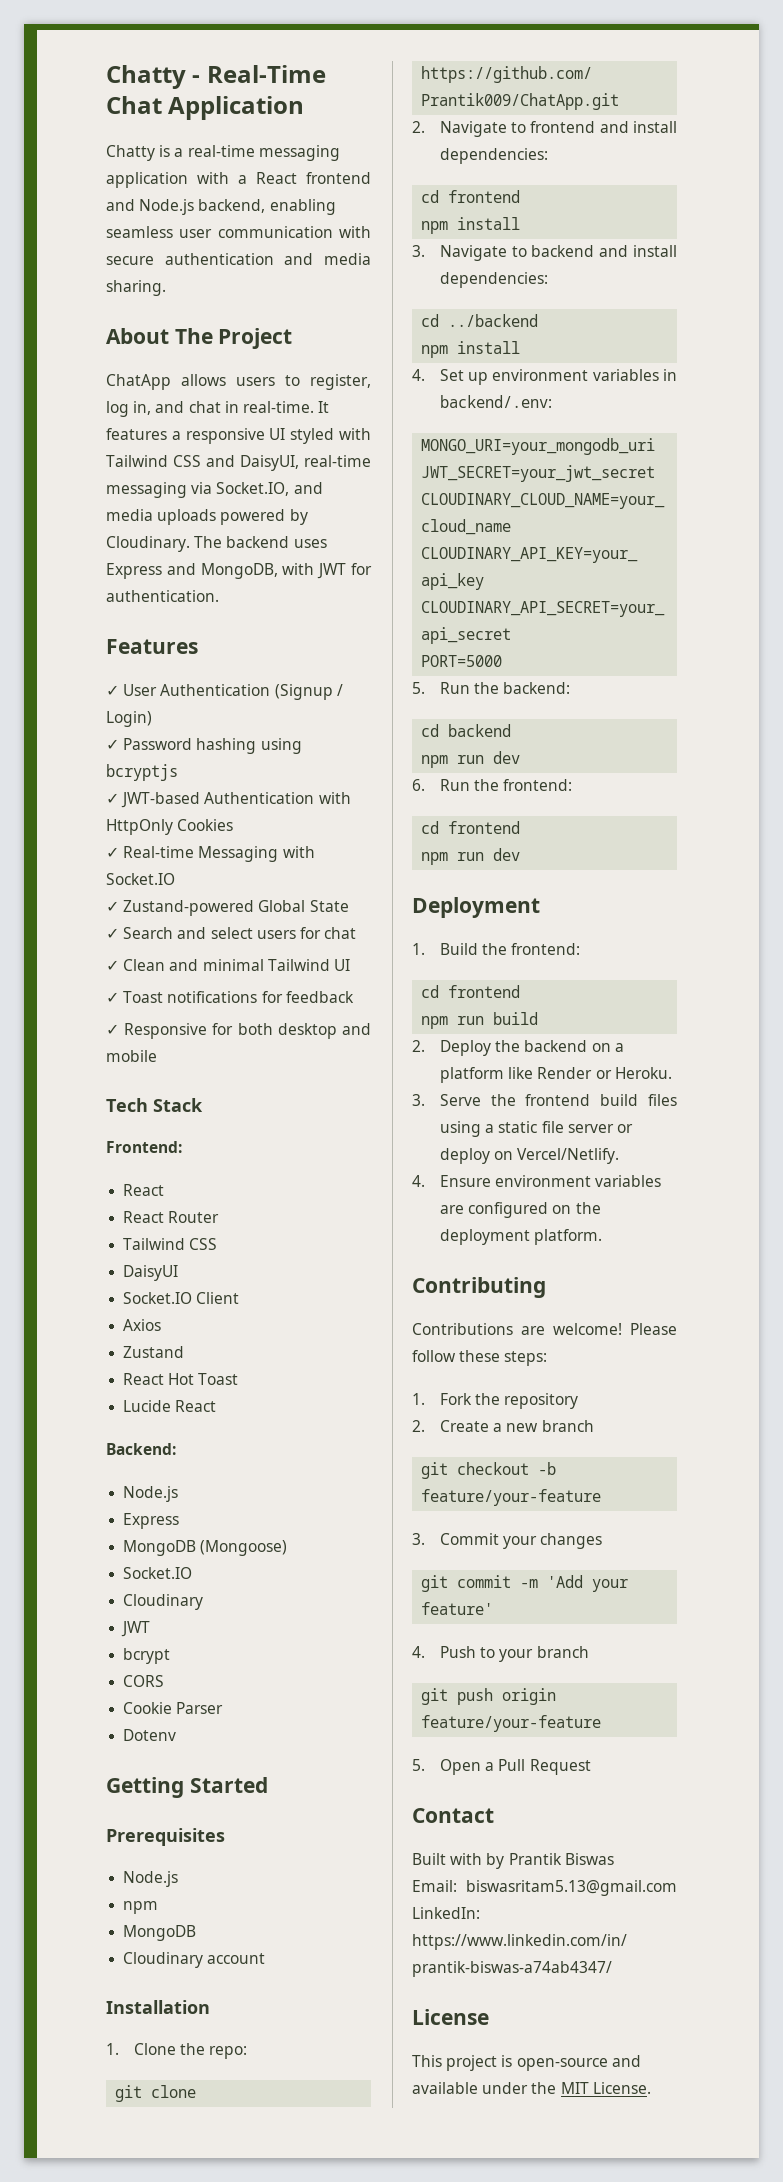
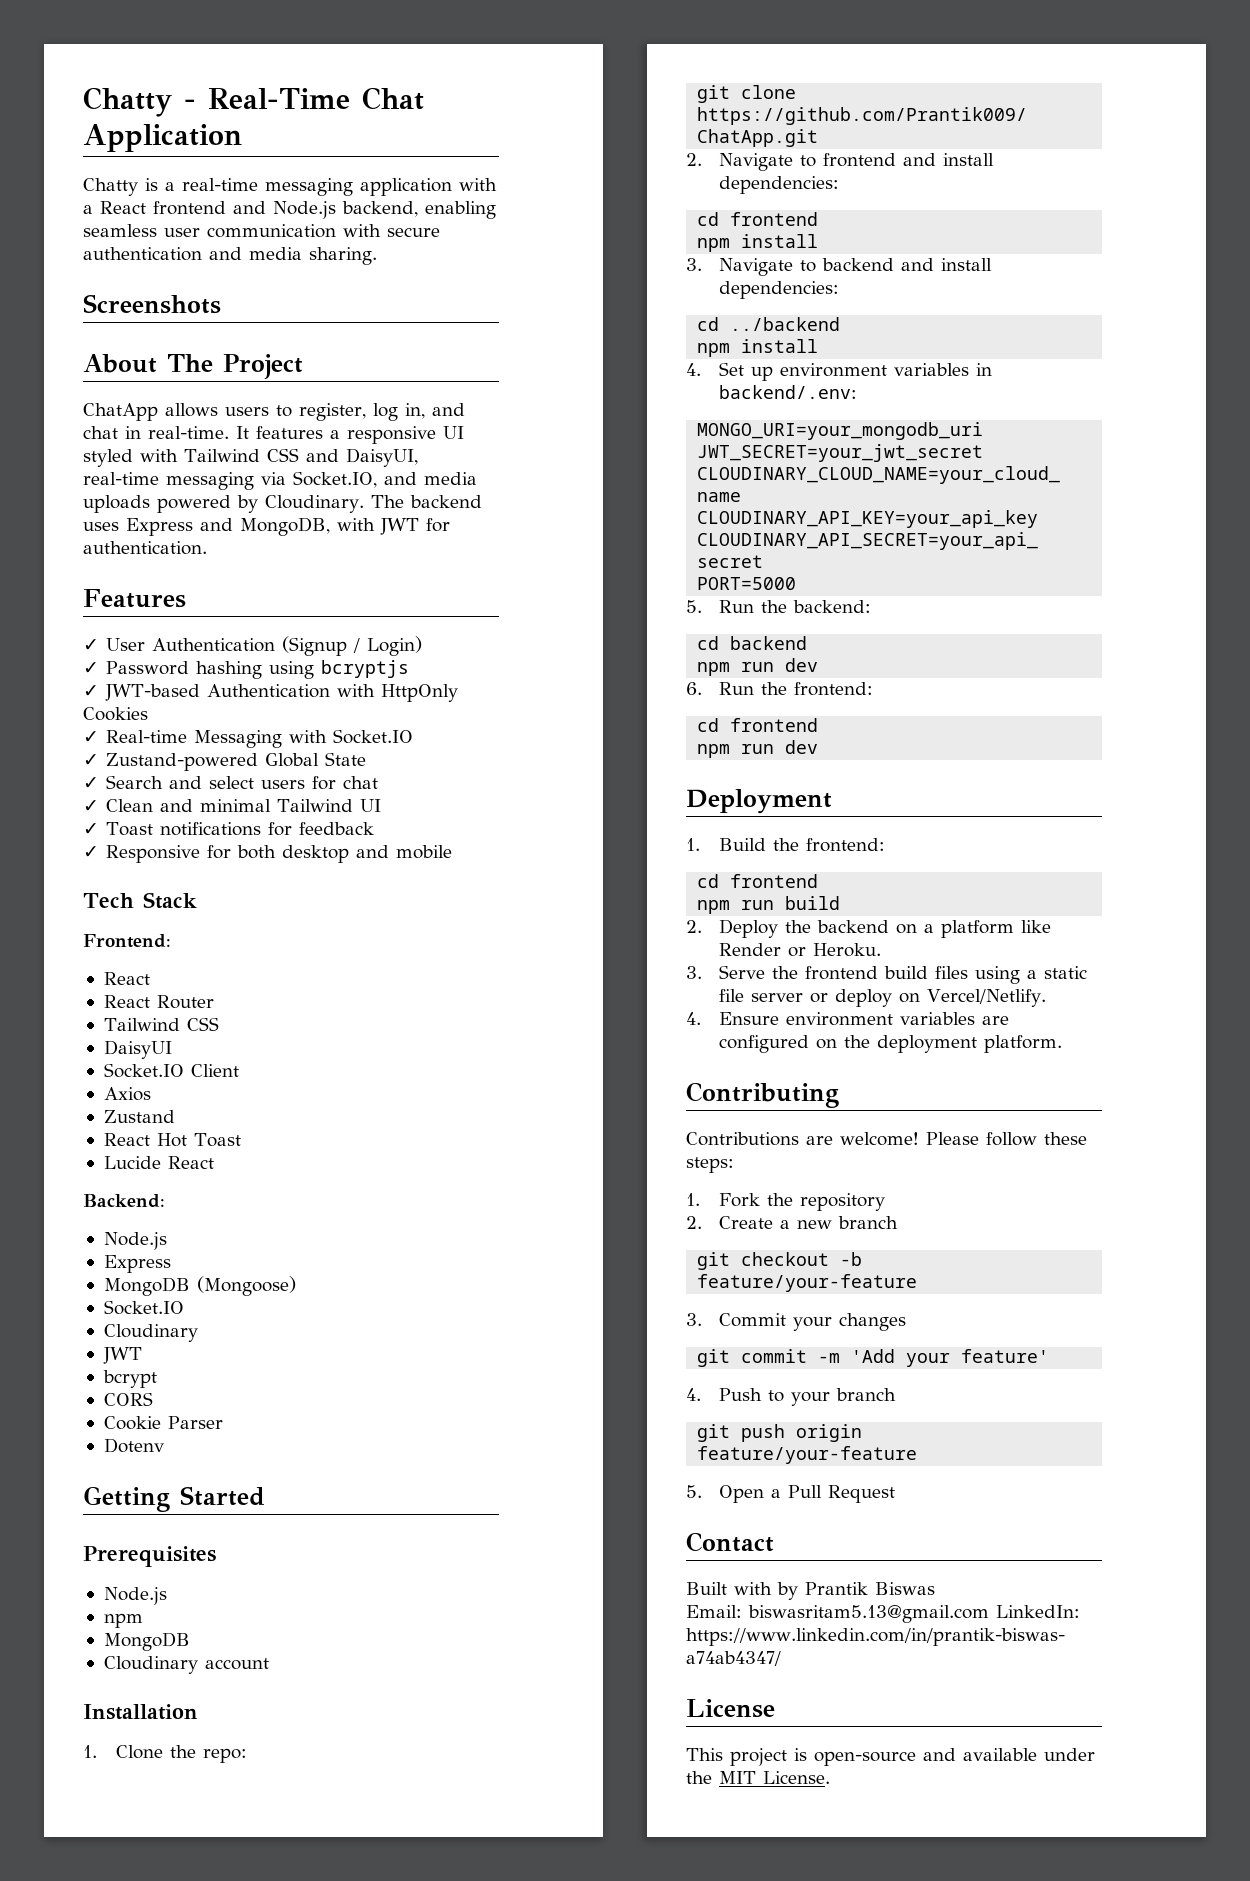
(166, 288) none -> [83,294,221,314] // Screenshots

